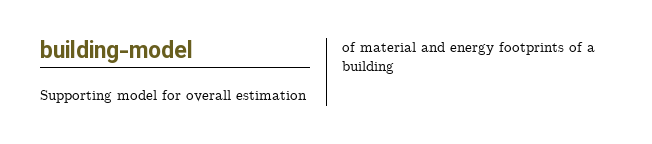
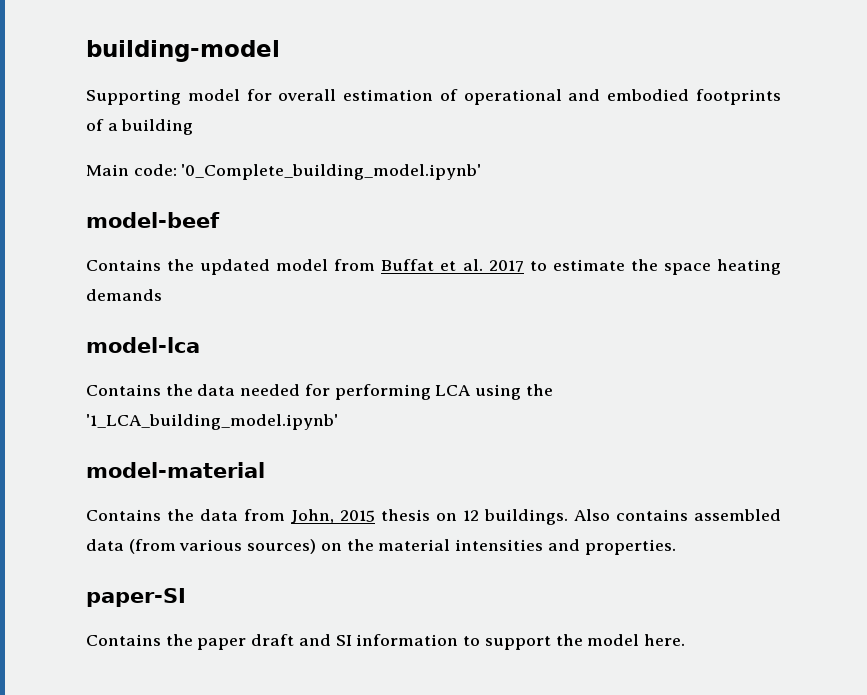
[360,42,494,55] material and energy -> [463,89,690,105] operational and embodied
(394, 67) none -> [86,164,482,180] [86,212,220,228] [86,259,782,275] [86,289,162,301] [86,337,200,353] [86,384,553,400] [86,414,338,430] [86,462,265,478] [86,509,781,525] [86,539,676,555] [86,588,186,607] [86,634,685,650] // Main code: '0_Complete_building_model.ipynb' // model-beef // Contains the updated model from Buffat et al. 2017 to estimate the space heating demands // model-lca // Contains the data needed for performing LCA using the '1_LCA_building_model.ipynb' // model-material // Contains the data from John, 2015 thesis on 12 buildings. Also contains assembled data (from various sources) on the material intensities and properties. // paper-SI // Contains the paper draft and SI information to support the model here.

